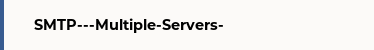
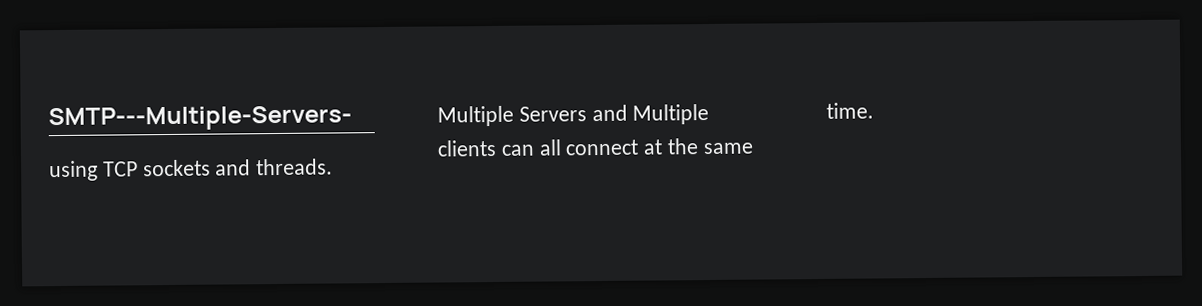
(224, 25) none -> [49,158,334,182] [437,103,710,127] [437,138,754,157] [826,102,874,119] // using TCP sockets and threads. Multiple Servers and Multiple clients can all connect at the same time.

